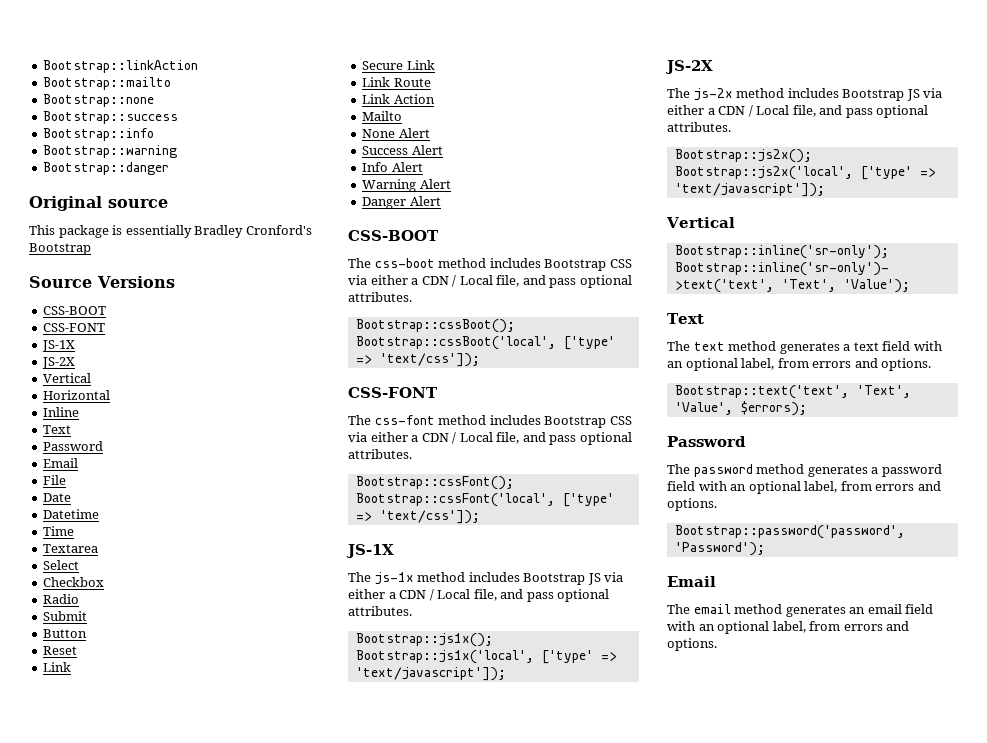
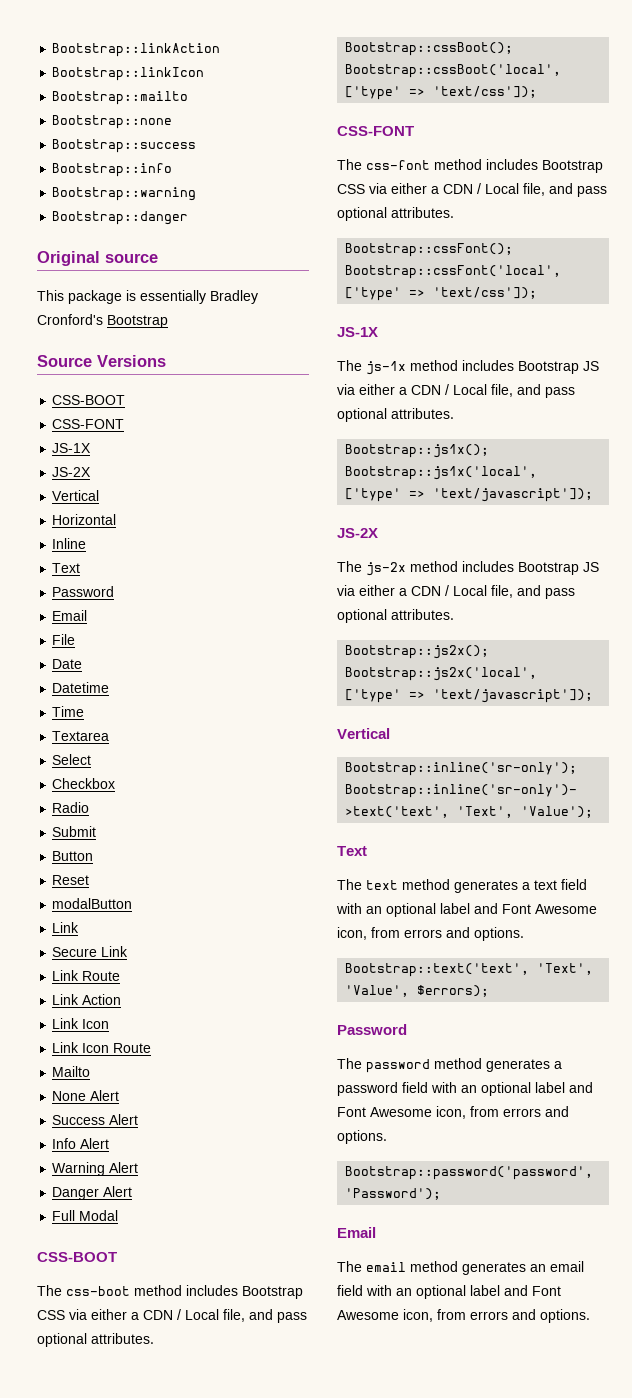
(199, 66) none -> [52,67,205,81] // Bootstrap::linkIcon
(78, 650) none -> [52,898,133,909] // modalButton
(435, 99) none -> [52,1018,110,1029] [52,1042,152,1053] // Link Icon // Link Icon Route
(441, 201) none -> [52,1210,119,1221] // Full Modal
[741,358,775,370] label, -> [440,903,597,914] [337,927,367,940] label and Font Awesome icon,
[804,481,838,493] label, -> [535,1082,593,1093] [337,1106,466,1119] label and Font Awesome icon,
[772,621,806,633] label, -> [470,1285,561,1296] [337,1309,433,1322] label and Font Awesome icon,

